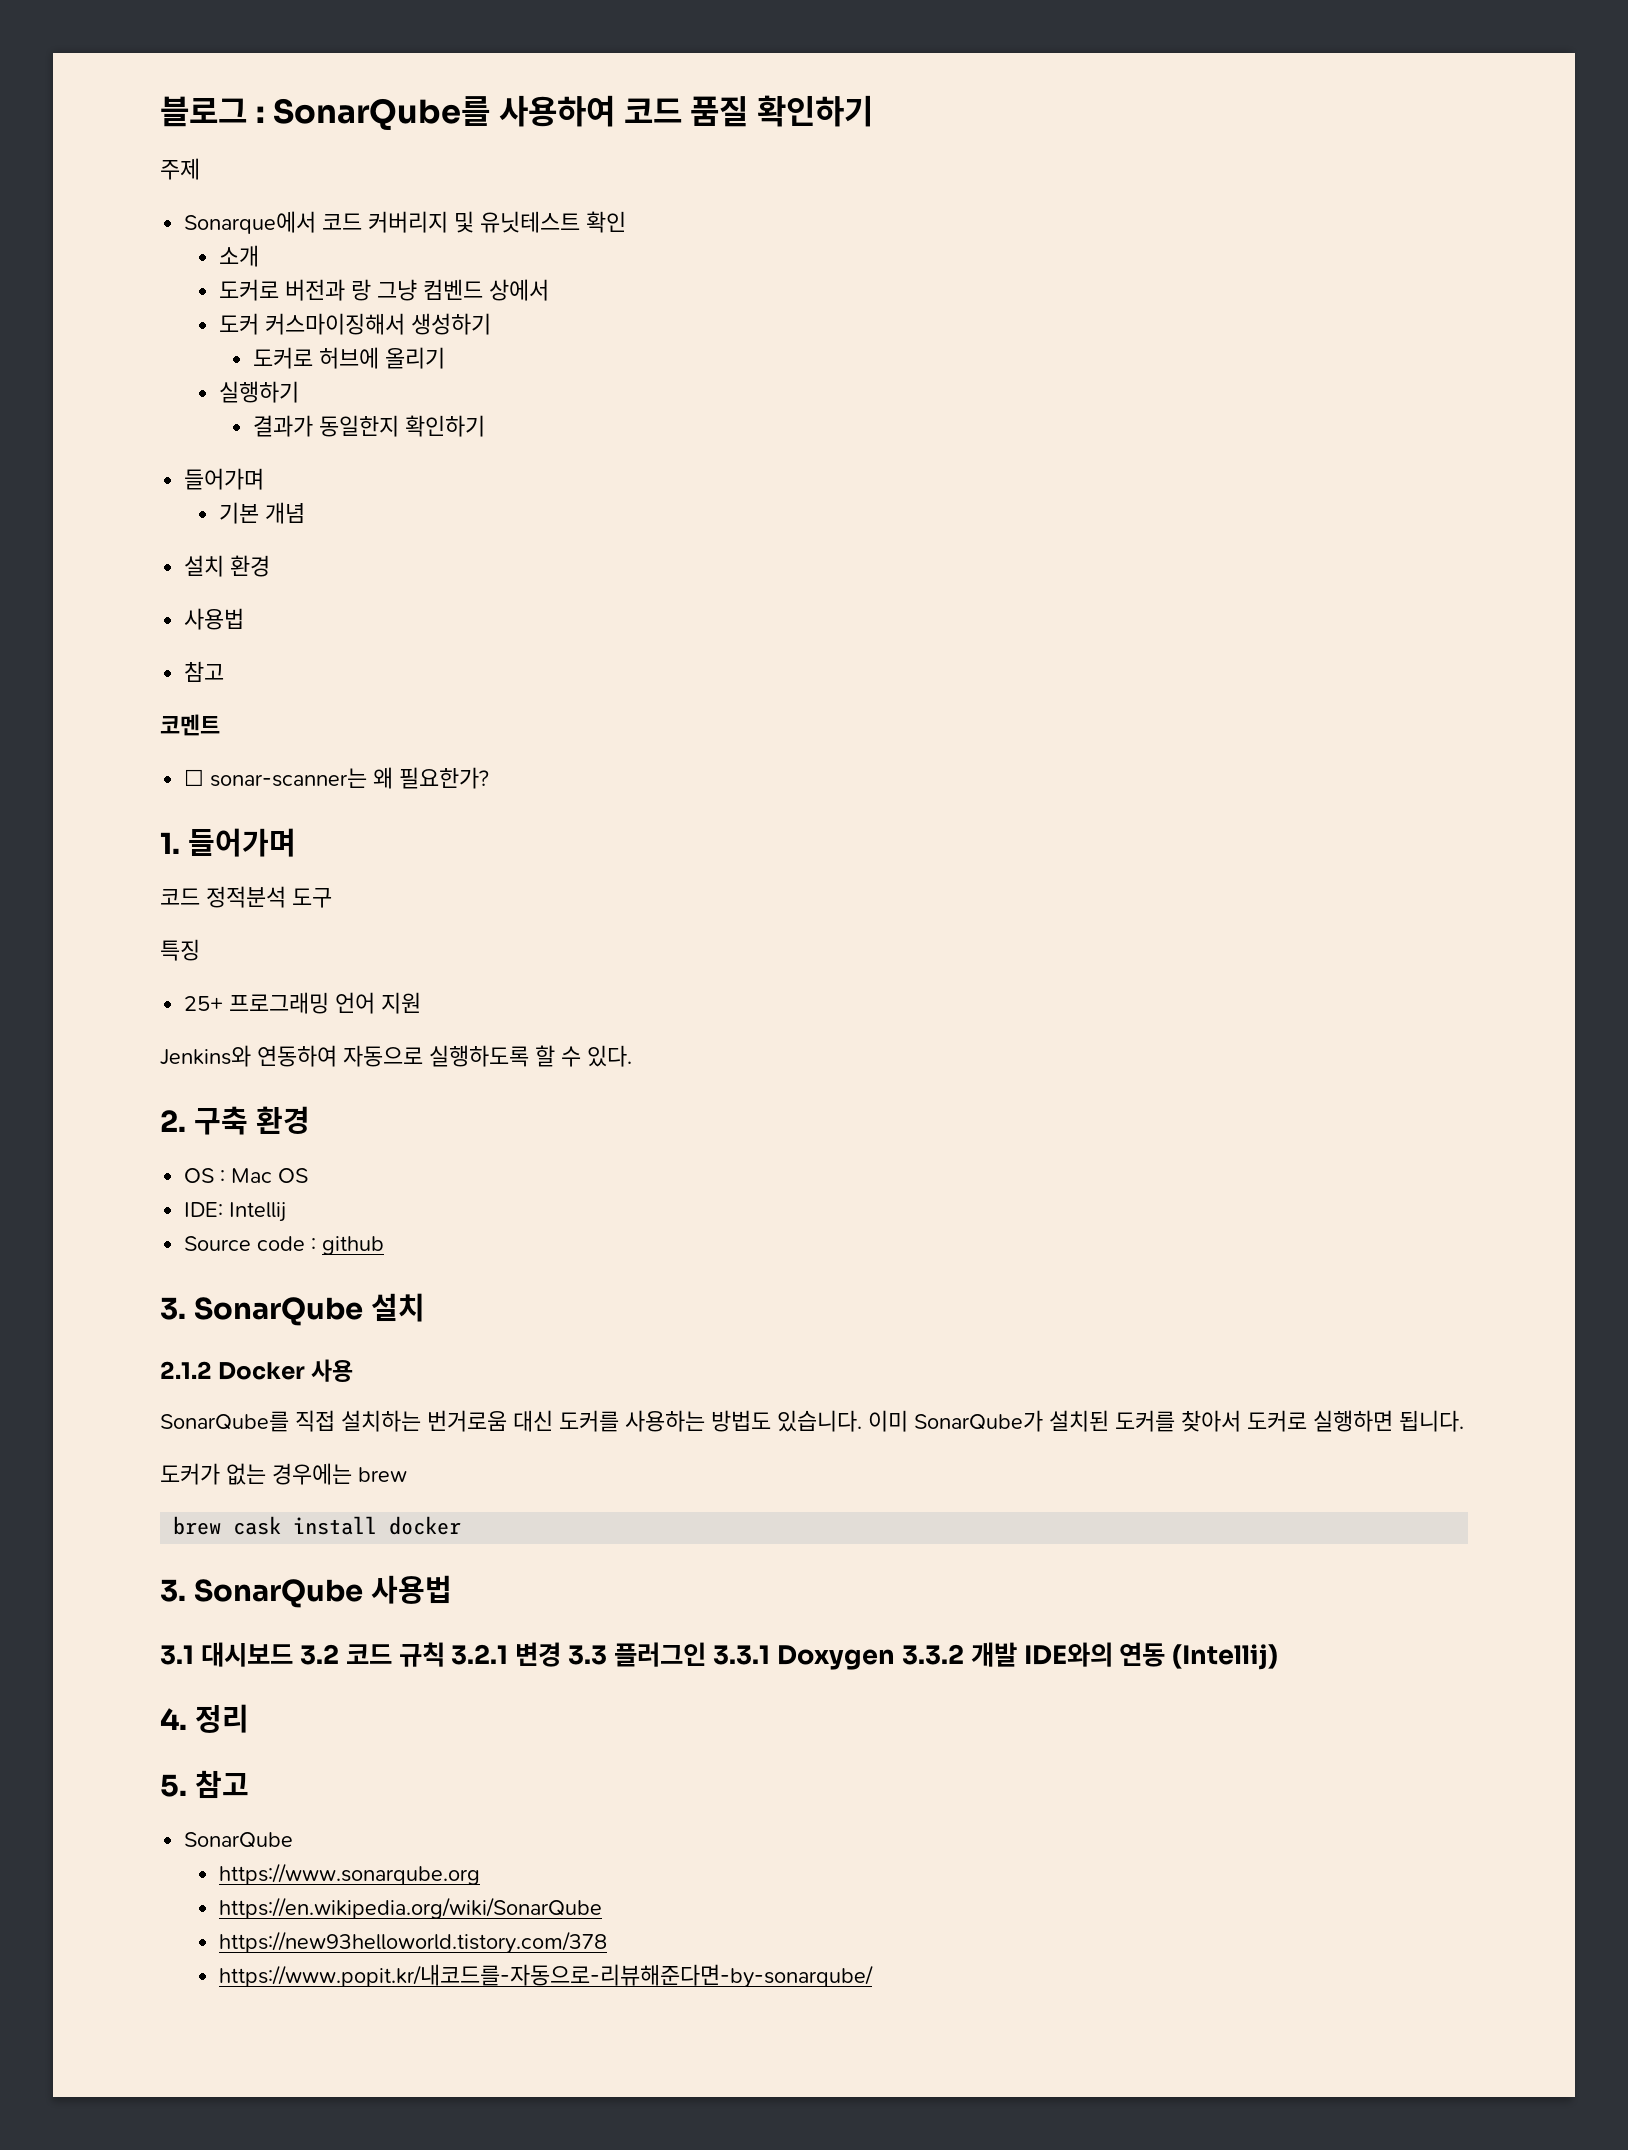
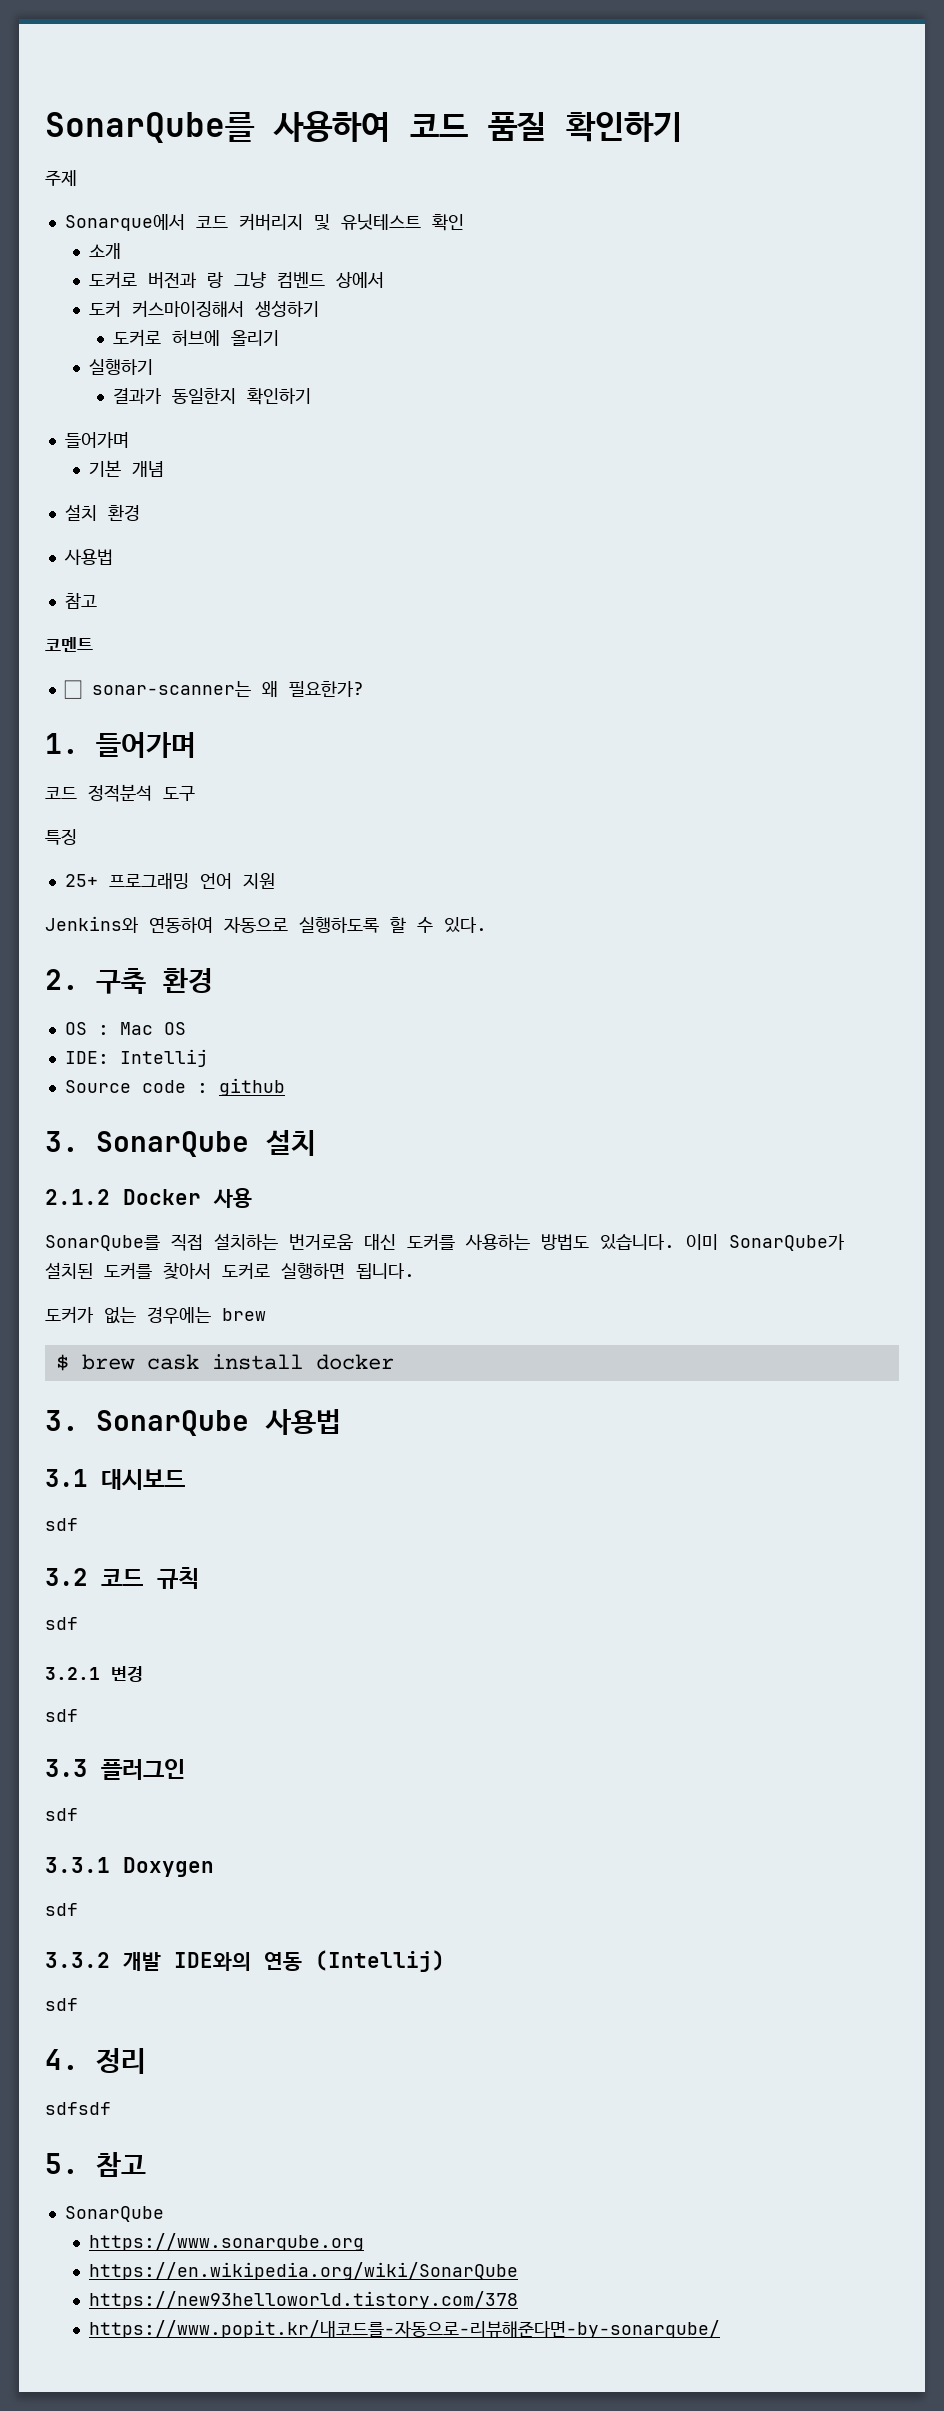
[160,96,265,127] 블로그 : -> (45, 127) none
(407, 1474) none -> [55,1354,69,1371] $
(293, 1654) none -> [45,1518,78,1531] // sdf //
(445, 1654) none -> [45,1617,78,1630] // sdf //
(562, 1654) none -> [45,1709,78,1722] // sdf //
(707, 1654) none -> [45,1808,78,1821] // sdf //
(895, 1657) none -> [45,1903,78,1916] // sdf //
(1279, 1657) none -> [45,1998,78,2011] // sdf
(249, 1718) none -> [45,2102,111,2115] // sdfsdf

